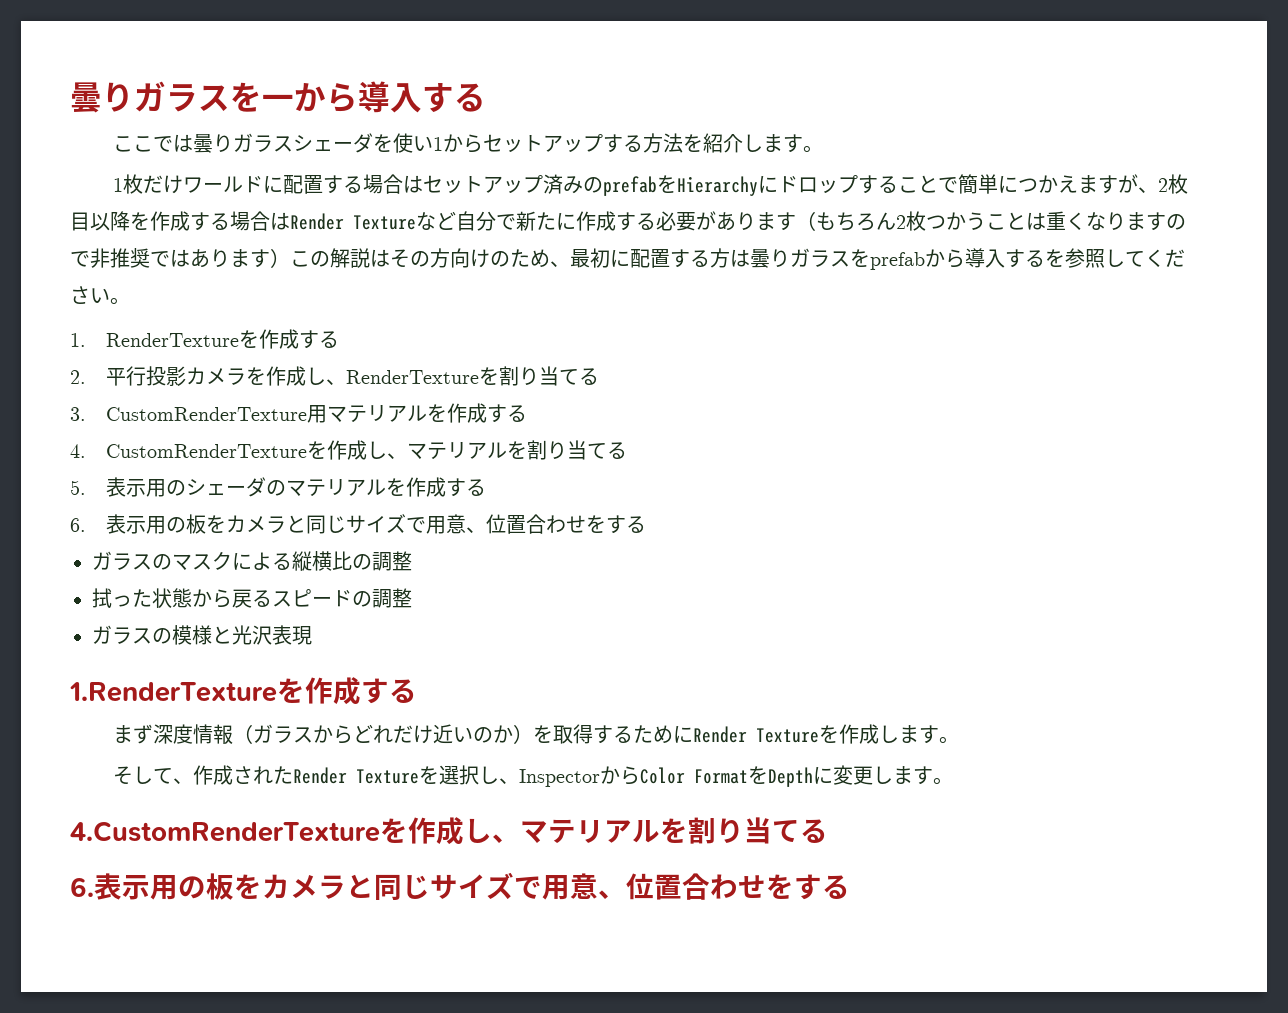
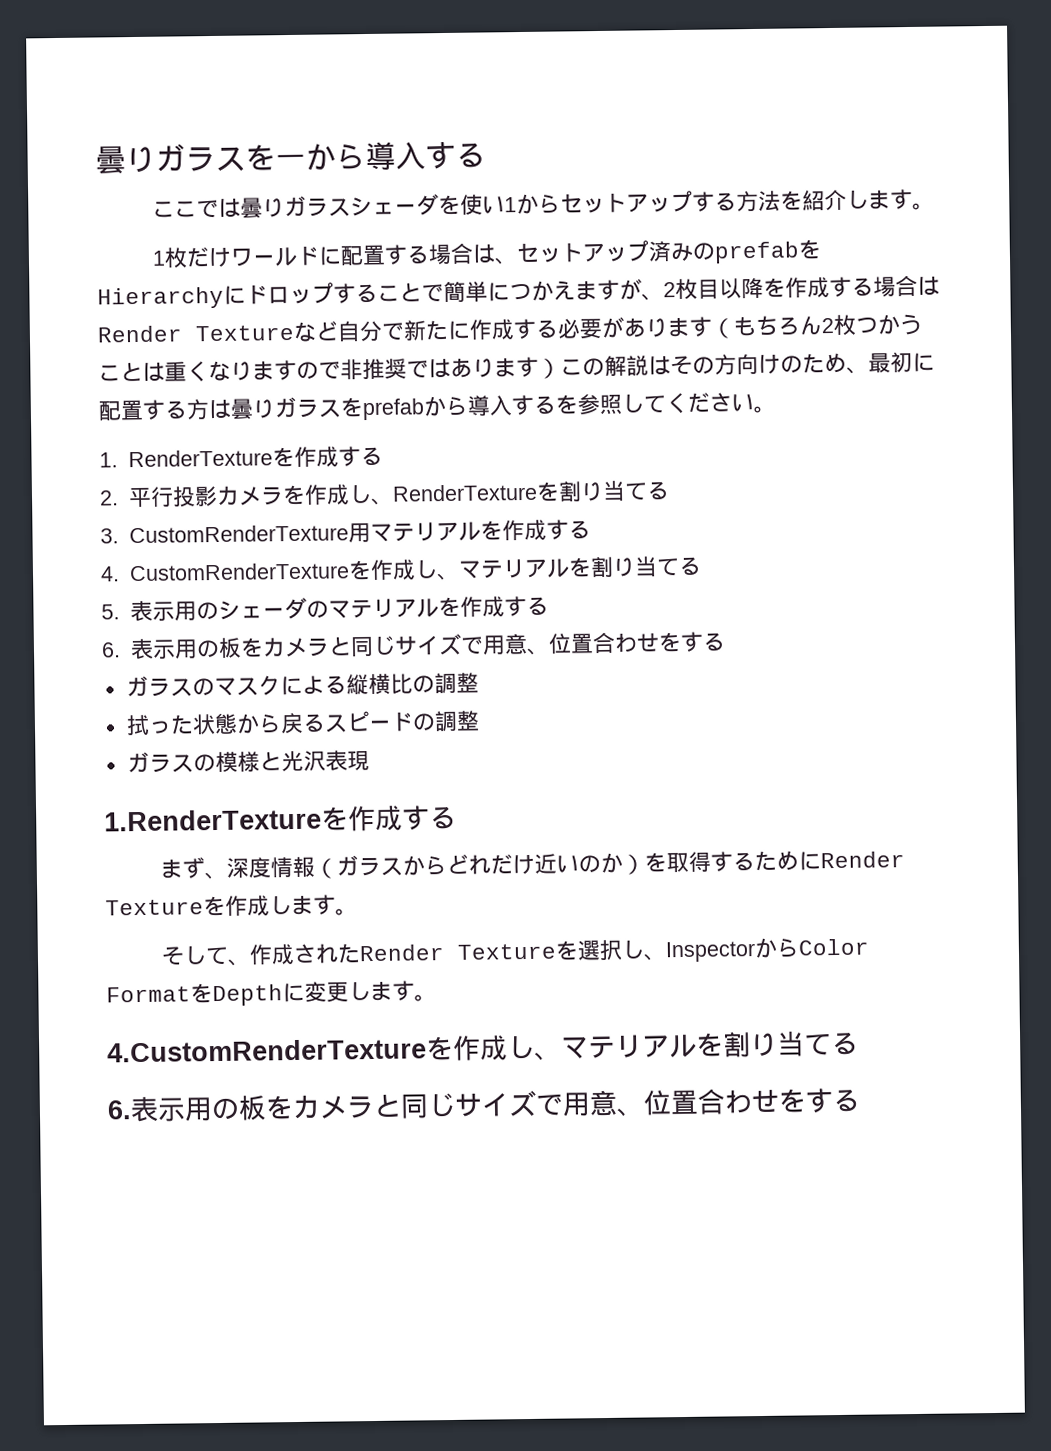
(423, 184) none -> [493,257,518,265] 、
(153, 734) none -> [203,871,227,880] 、

